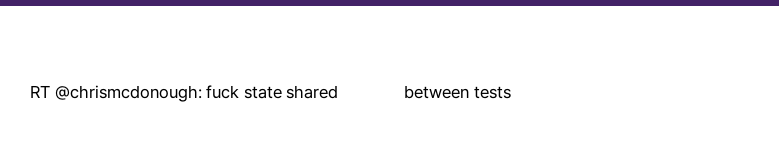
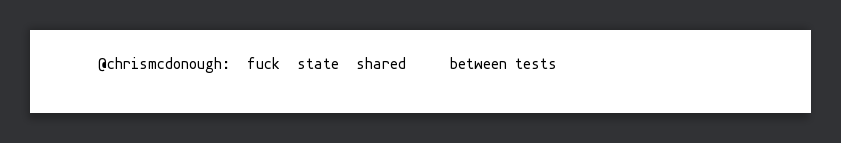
[30,85,50,98] RT -> (98, 65) none

